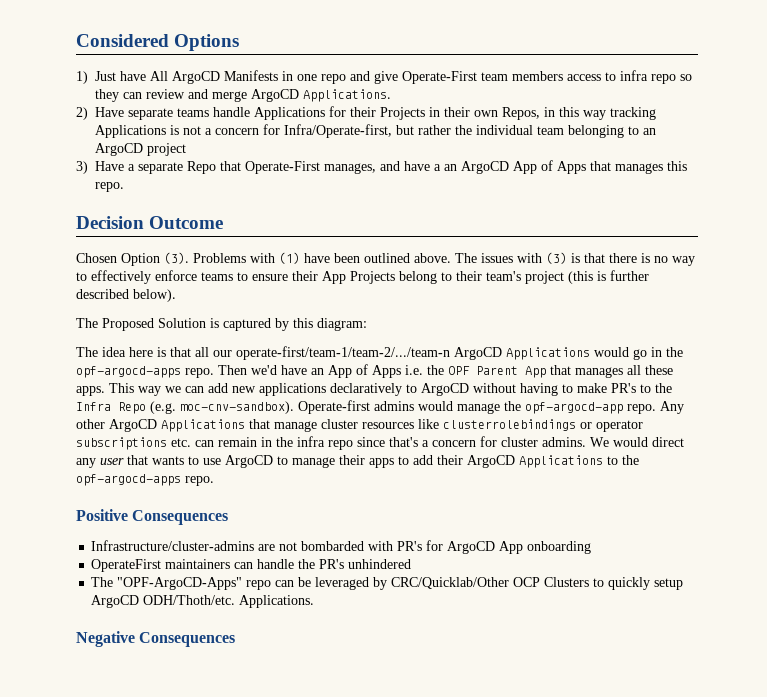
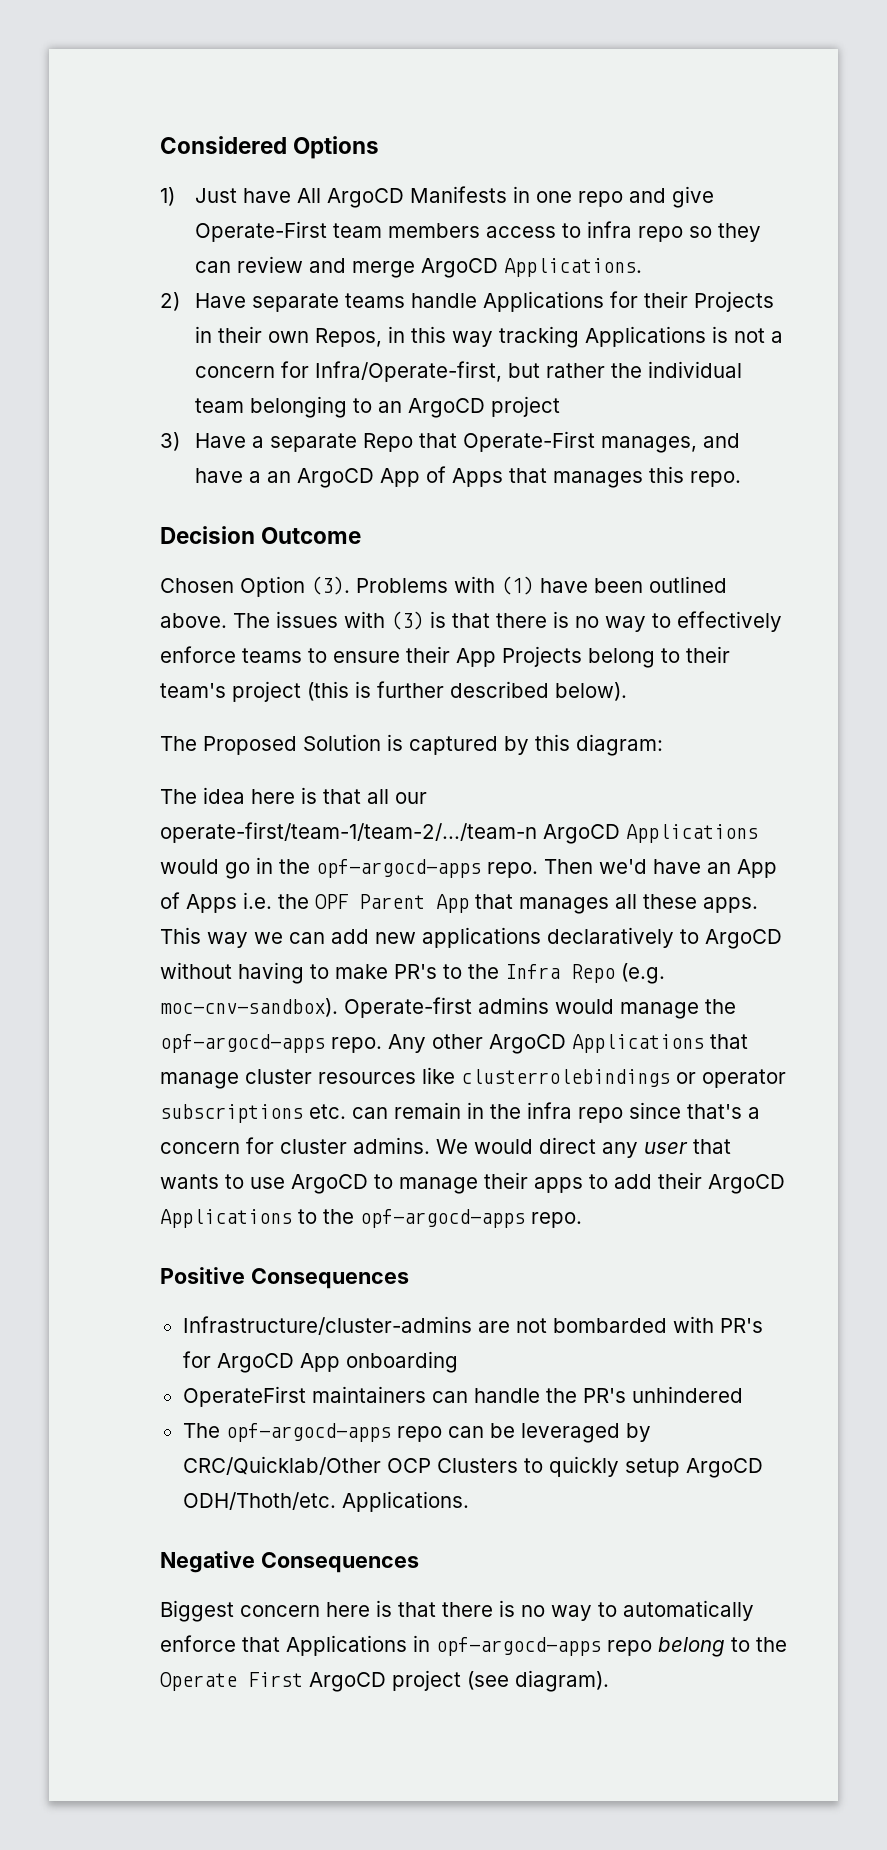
[525,402,623,414] opf-argocd-app -> [160,1034,325,1053] opf-argocd-apps
[117,577,243,590] "OPF-ArgoCD-Apps" -> [225,1423,391,1442] opf-argocd-apps
(236, 639) none -> [160,1600,754,1622] [160,1635,787,1657] [160,1670,609,1692] // Biggest concern here is that there is no way to automatically enforce that Applications in opf-argocd-apps repo belong to the Operate First ArgoCD project (see diagram).

